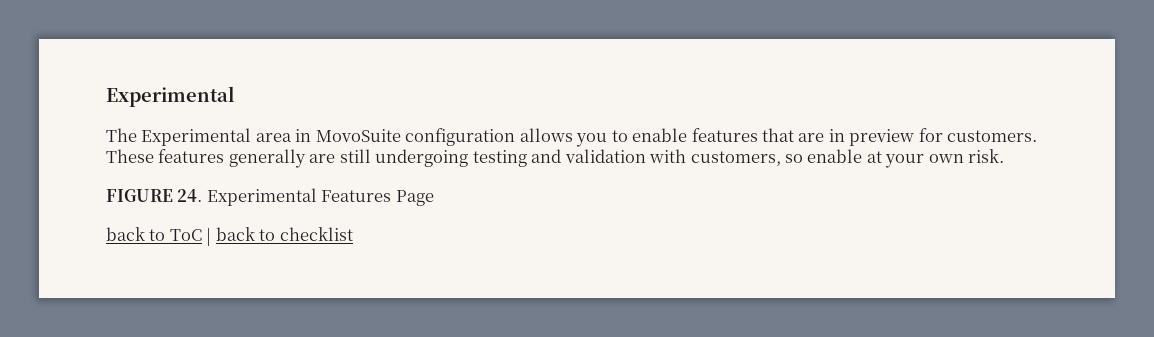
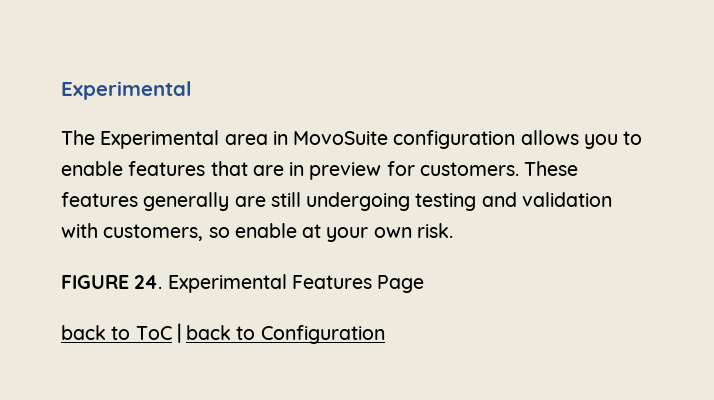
[279,227,353,241] checklist -> [260,325,385,344] Configuration

